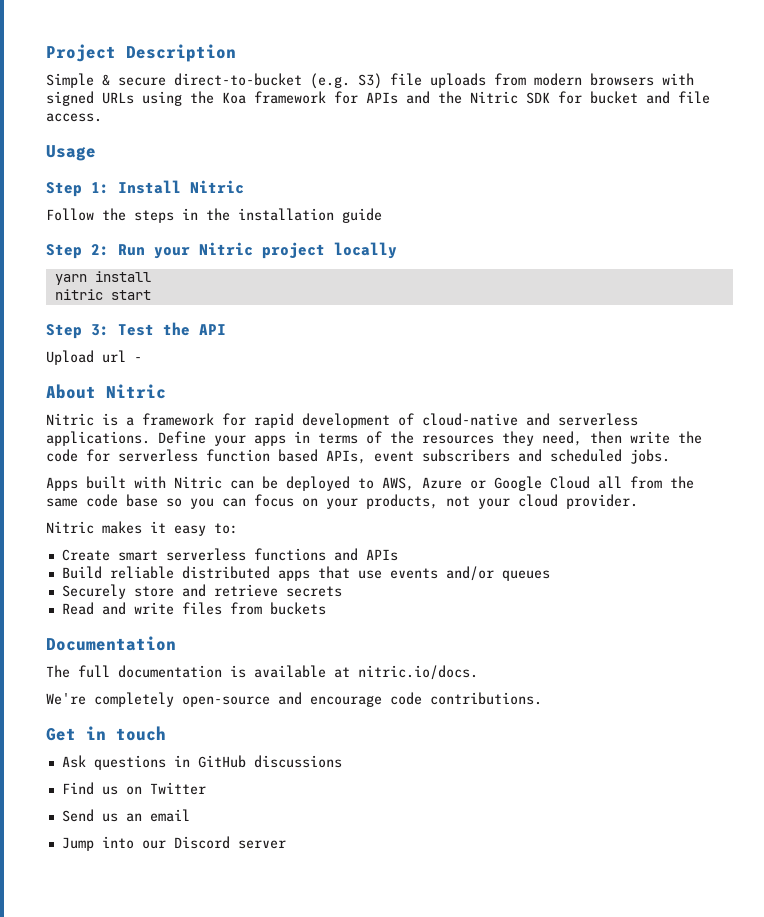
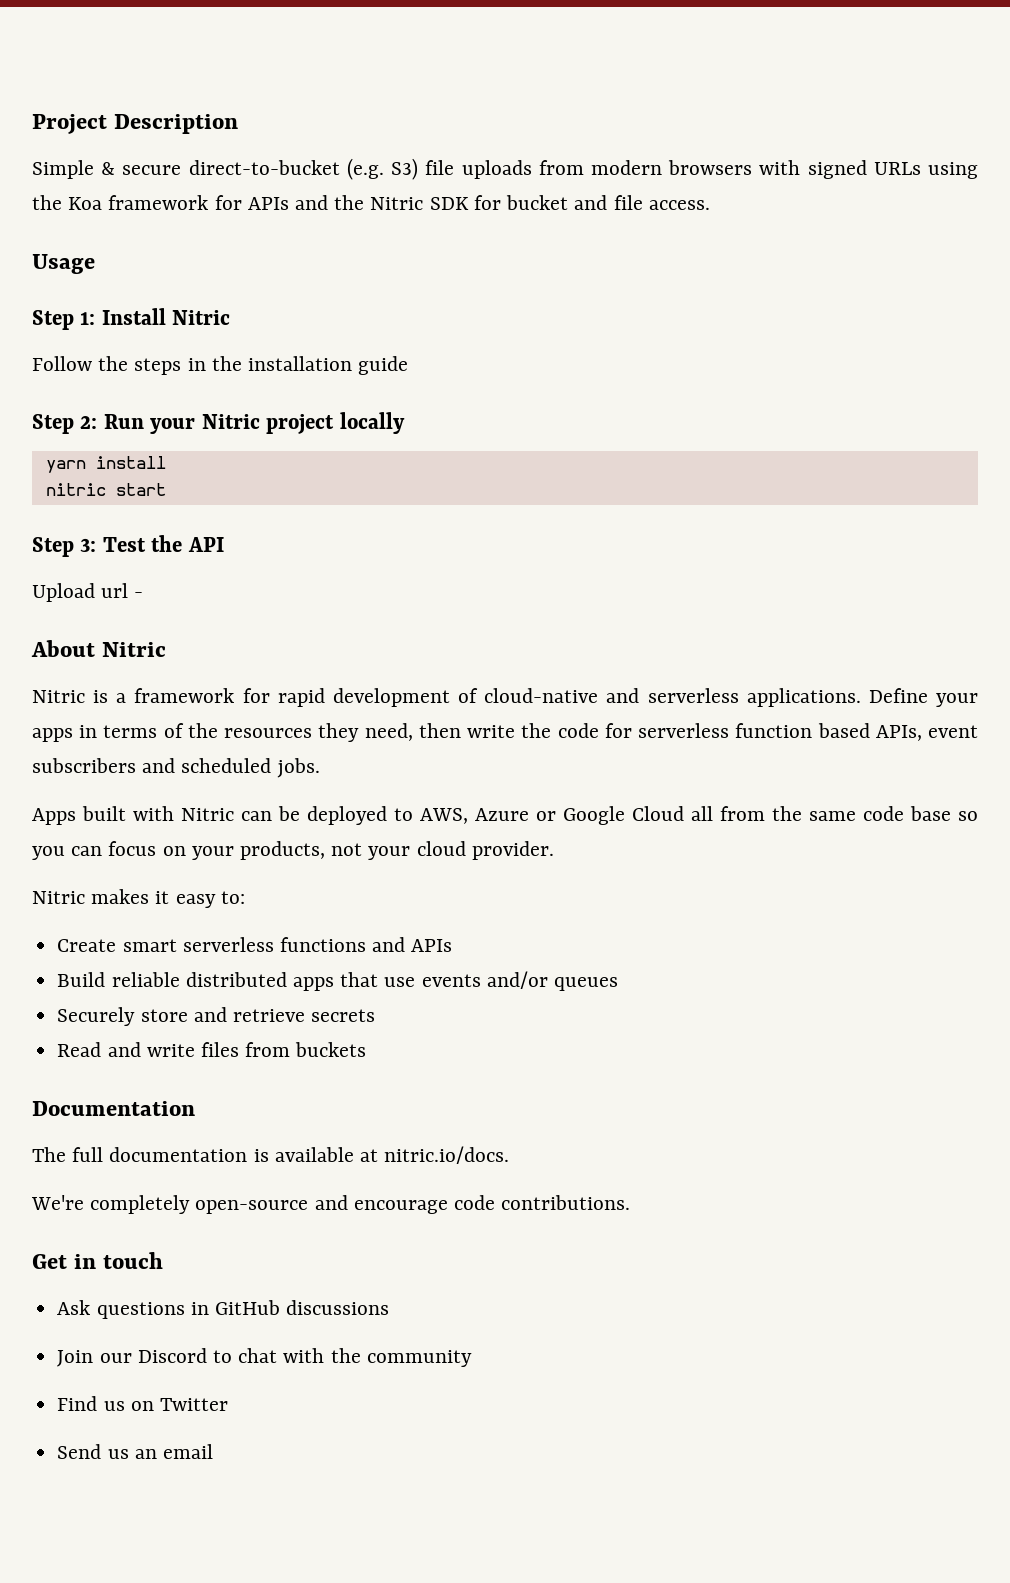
(342, 761) none -> [57,1348,472,1367] // Join our Discord to chat with the community
[61,836,286,851] // Jump into our Discord server -> (213, 1451) none

